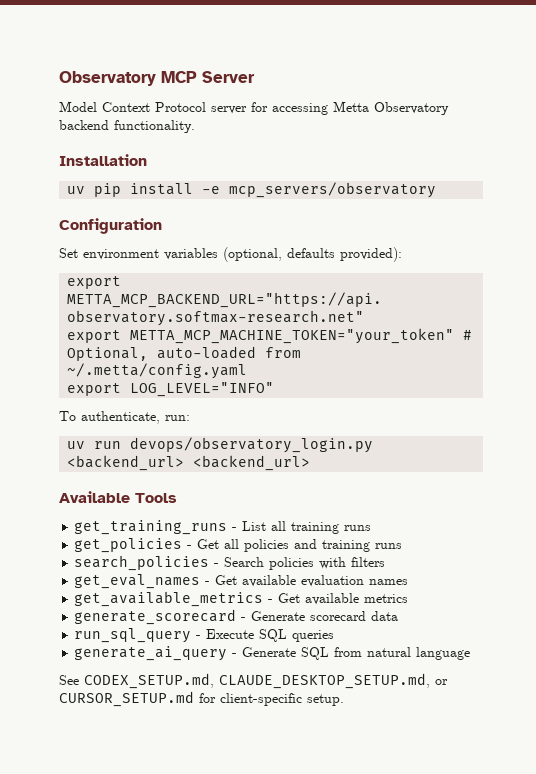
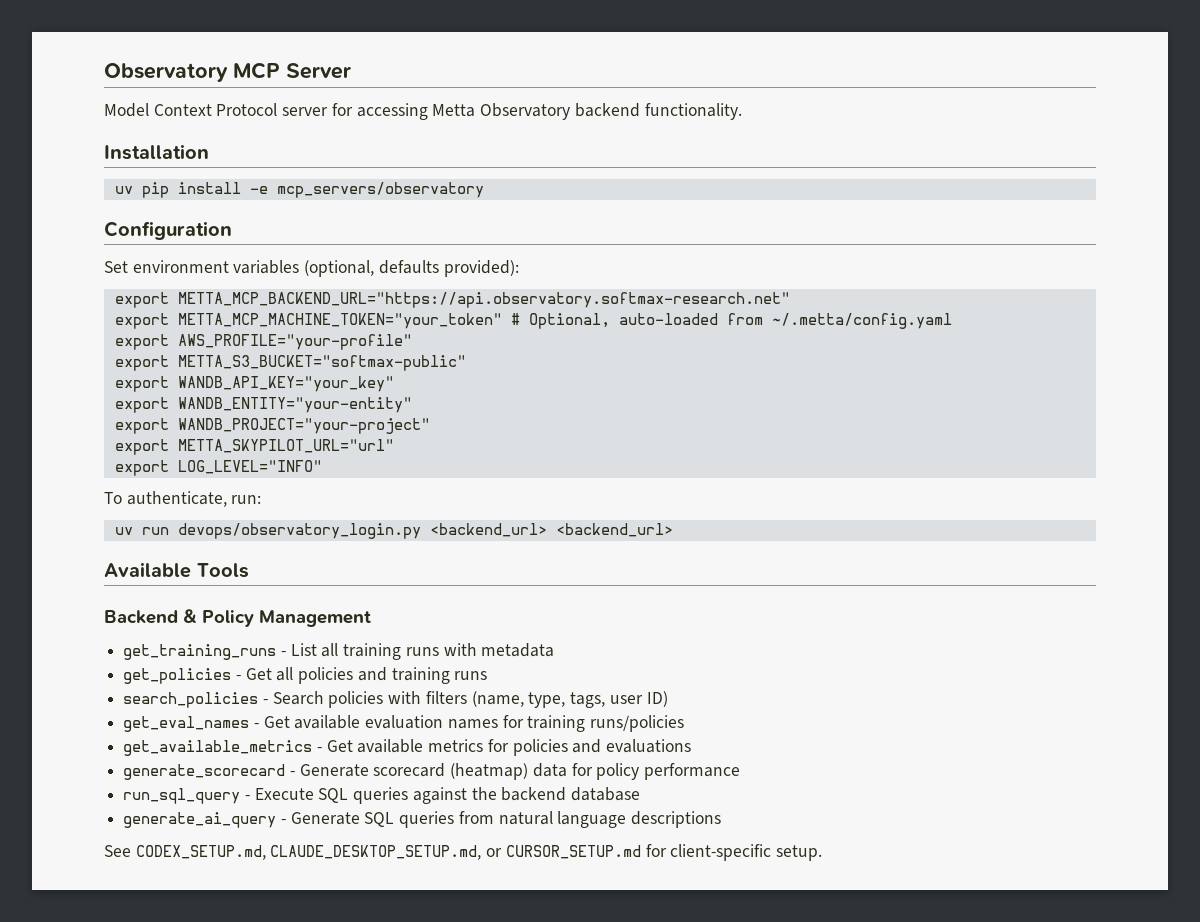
(248, 371) none -> [114,334,412,350] [114,355,466,371] [114,376,394,392] [114,397,412,413] [114,418,430,434] [114,439,394,455] // export AWS_PROFILE="your-profile" // export METTA_S3_BUCKET="softmax-public" // export WANDB_API_KEY="your_key" // export WANDB_ENTITY="your-entity" // export WANDB_PROJECT="your-project" // export METTA_SKYPILOT_URL="url"
(177, 498) none -> [104,609,371,627] // Backend & Policy Management
(372, 528) none -> [443,643,555,657] with metadata
(386, 562) none -> [471,691,668,708] (name, type, tags, user ID)
(409, 582) none -> [502,715,685,732] for training runs/policies
(409, 598) none -> [487,739,692,756] for policies and evaluations
(367, 616) none -> [450,763,529,780] (heatmap)
(399, 616) none -> [571,763,741,780] for policy performance
(335, 636) none -> [412,787,641,804] against the backend database
(330, 653) none -> [399,811,455,828] queries
(471, 653) none -> [631,811,722,828] descriptions

